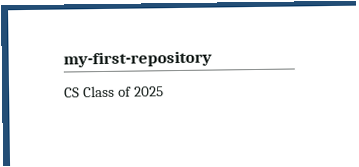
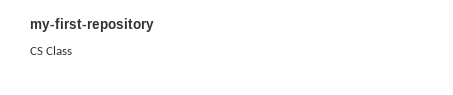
[117,86,164,97] of 2025 -> (73, 50) none

